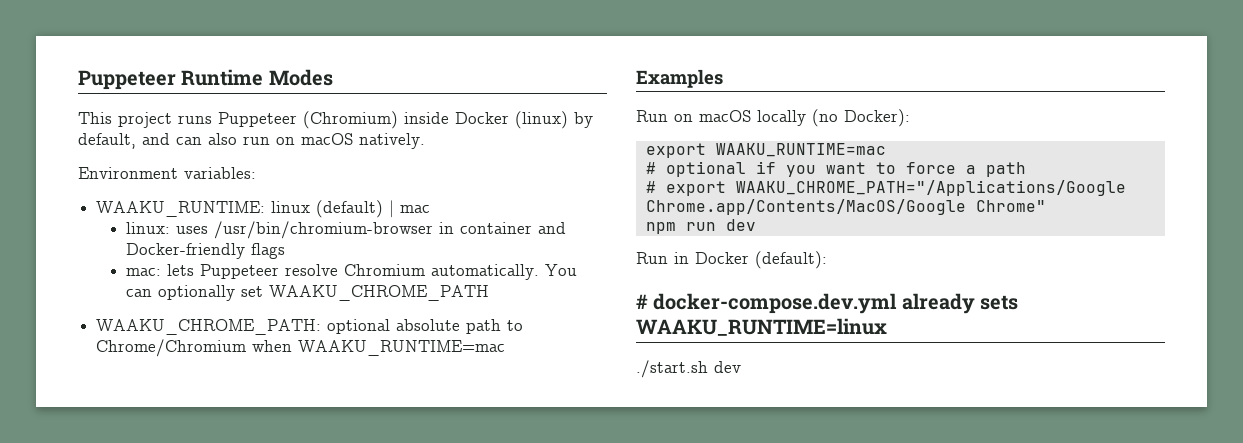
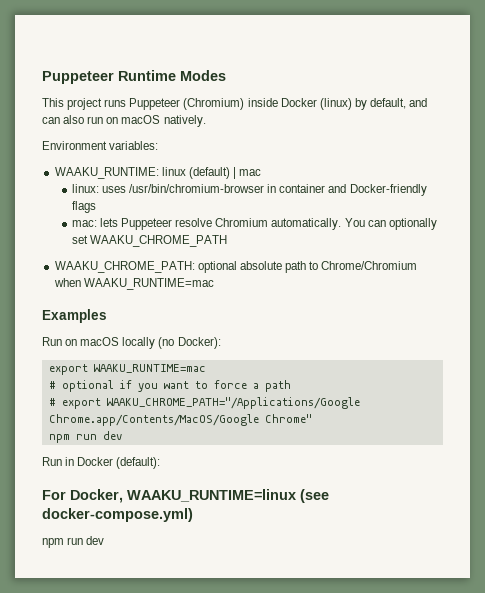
[636,293,1019,314] [636,318,887,336] [636,360,708,378] # docker-compose.dev.yml already sets WAAKU_RUNTIME=linux // ./start.sh -> [42,489,329,503] [42,508,193,522] [42,537,84,548] For Docker, WAAKU_RUNTIME=linux (see docker-compose.yml) // npm run

